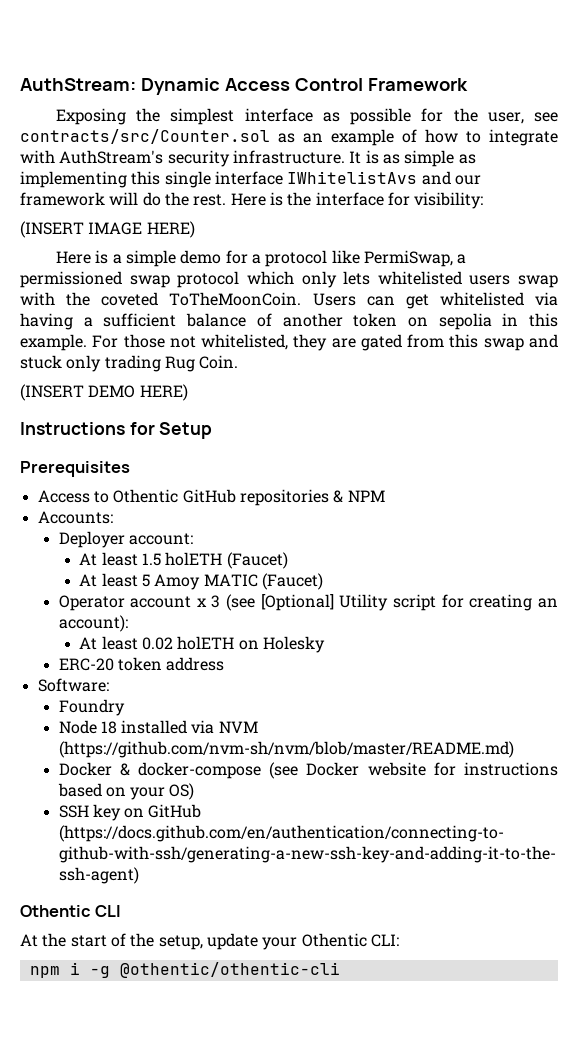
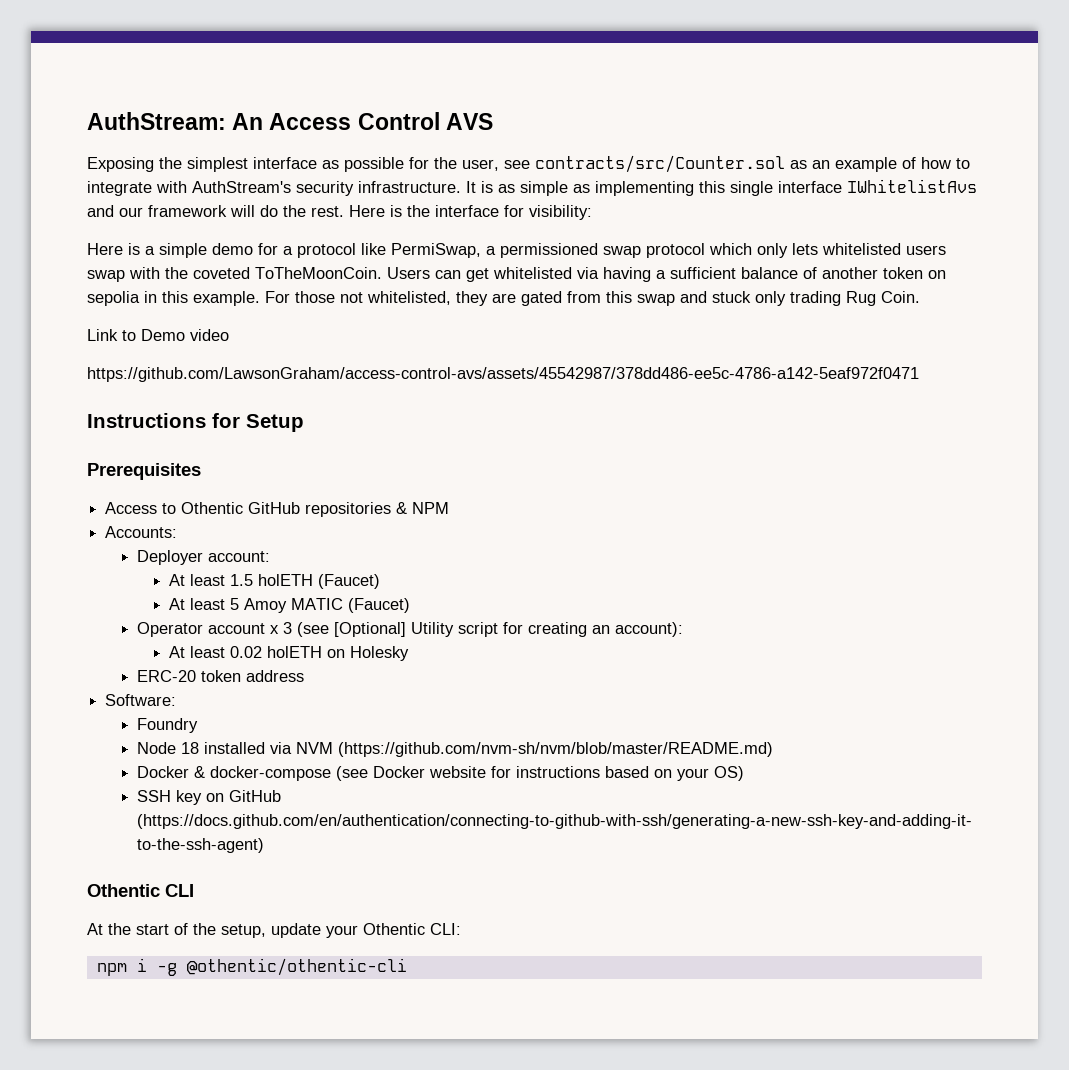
[140,78,220,95] Dynamic -> [232,113,264,130] An
[367,78,468,91] Framework -> [445,113,493,130] AVS
[20,221,195,238] // (INSERT IMAGE HERE) -> (592, 212) none
[20,384,188,401] (INSERT DEMO HERE) -> [87,329,229,341] [87,367,919,382] Link to Demo video // https://github.com/LawsonGraham/access-control-avs/assets/45542987/378dd486-ee5c-4786-a142-5eaf972f0471

